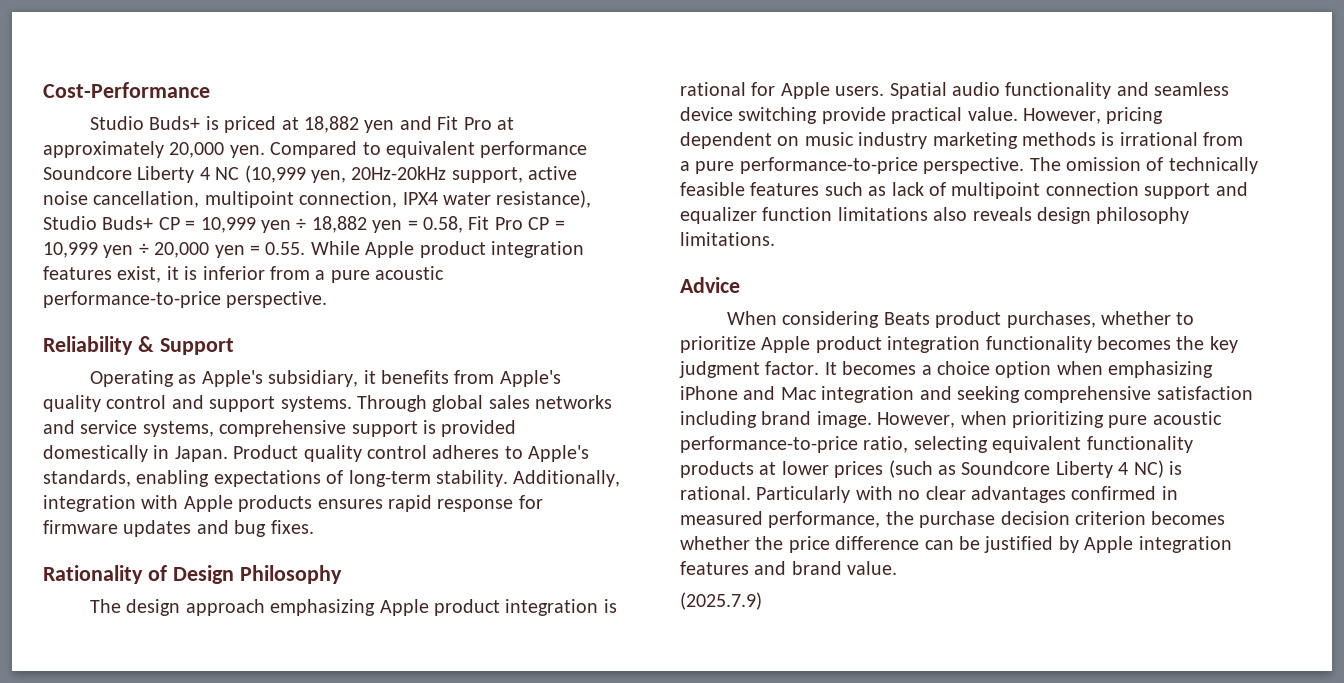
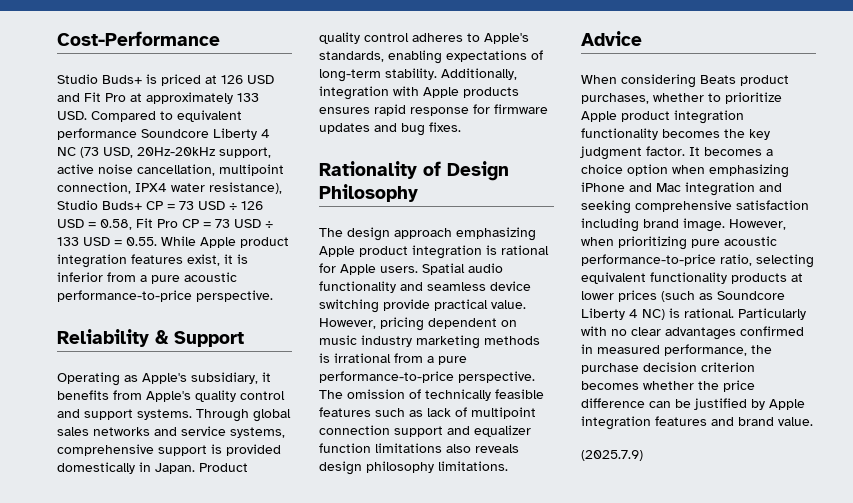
[304,116,395,133] 18,882 yen -> [221,75,274,84] 126 USD
[169,142,265,158] 20,000 yen. -> [237,93,259,102] [57,111,87,120] 133 USD.
[244,165,346,183] (10,999 yen, -> [80,147,133,158] (73 USD,
[200,216,403,233] 10,999 yen ÷ 18,882 yen -> [179,201,263,210] [57,219,84,228] 73 USD ÷ 126 USD
[43,242,245,258] 10,999 yen ÷ 20,000 yen -> [215,219,273,228] [57,237,110,246] 73 USD ÷ 133 USD

